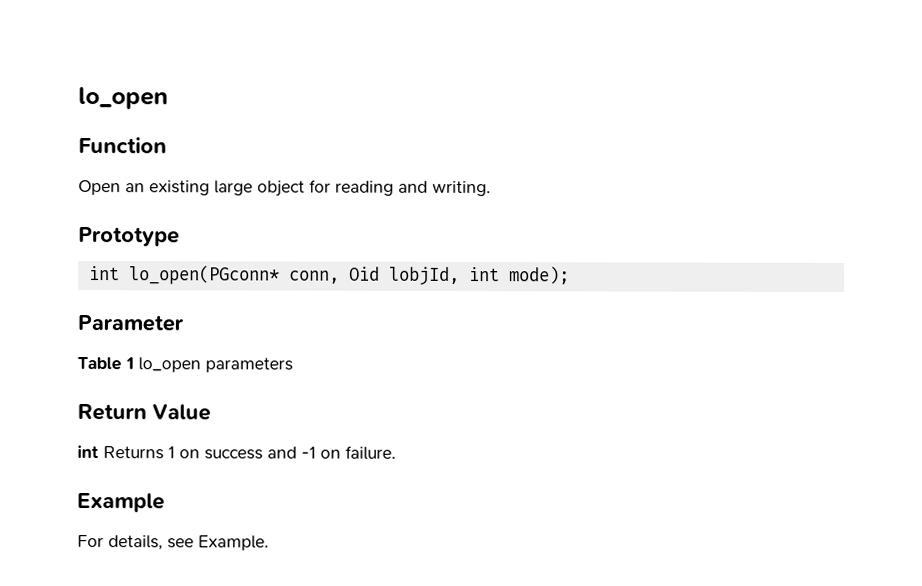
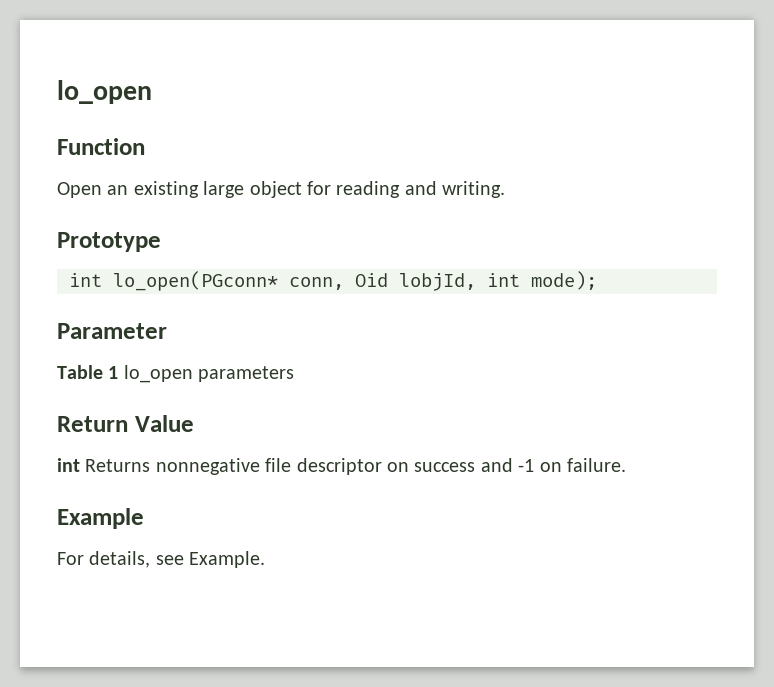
[168,446,175,459] 1 -> [155,458,382,475] nonnegative file descriptor

